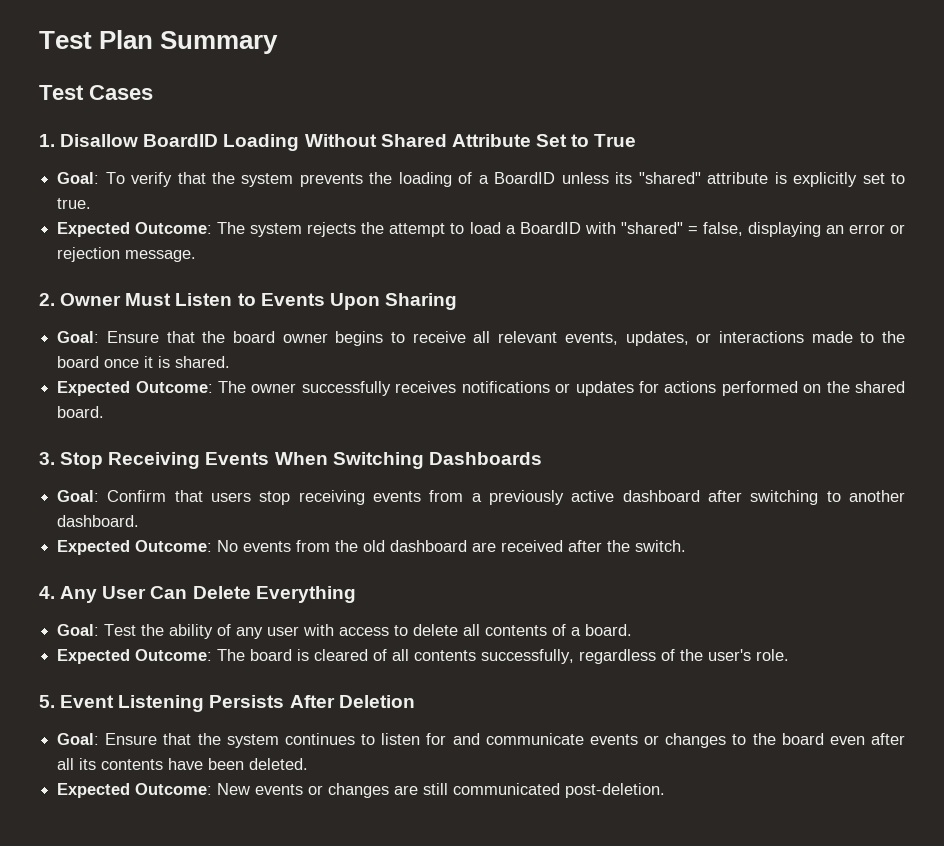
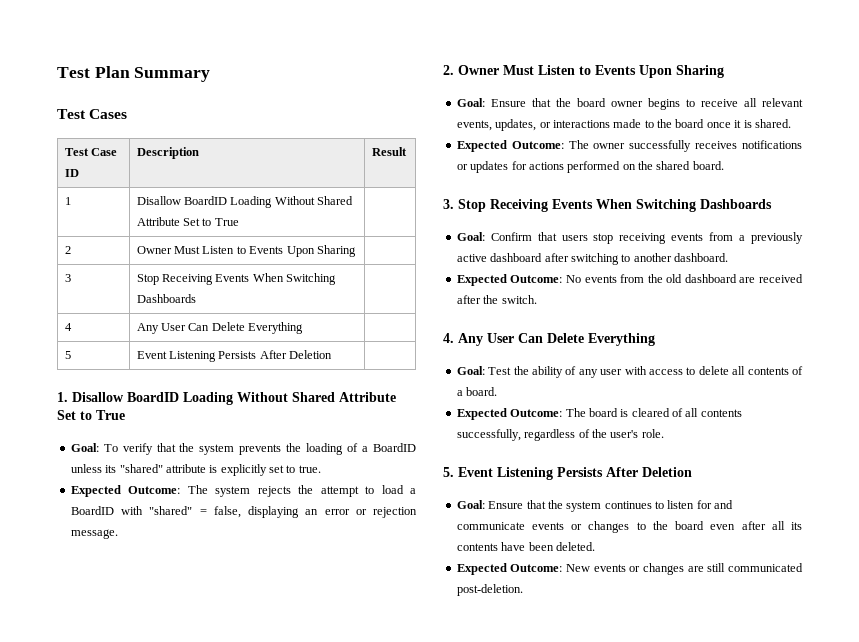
(153, 92) none -> [64,148,118,156] [64,169,79,177] [136,147,199,159] [371,147,407,156] [64,197,71,205] [136,196,354,208] [136,217,239,226] [64,246,71,254] [136,245,356,257] [64,274,71,282] [136,273,337,285] [136,294,196,303] [64,323,72,331] [136,322,304,334] [64,351,71,359] [136,350,333,362] // Test Case ID | Description | Result // 1 | Disallow BoardID Loading Without Shared Attribute Set to True | // 2 | Owner Must Listen to Events Upon Sharing | // 3 | Stop Receiving Events When Switching Dashboards | // 4 | Any User Can Delete Everything | // 5 | Event Listening Persists After Deletion |

